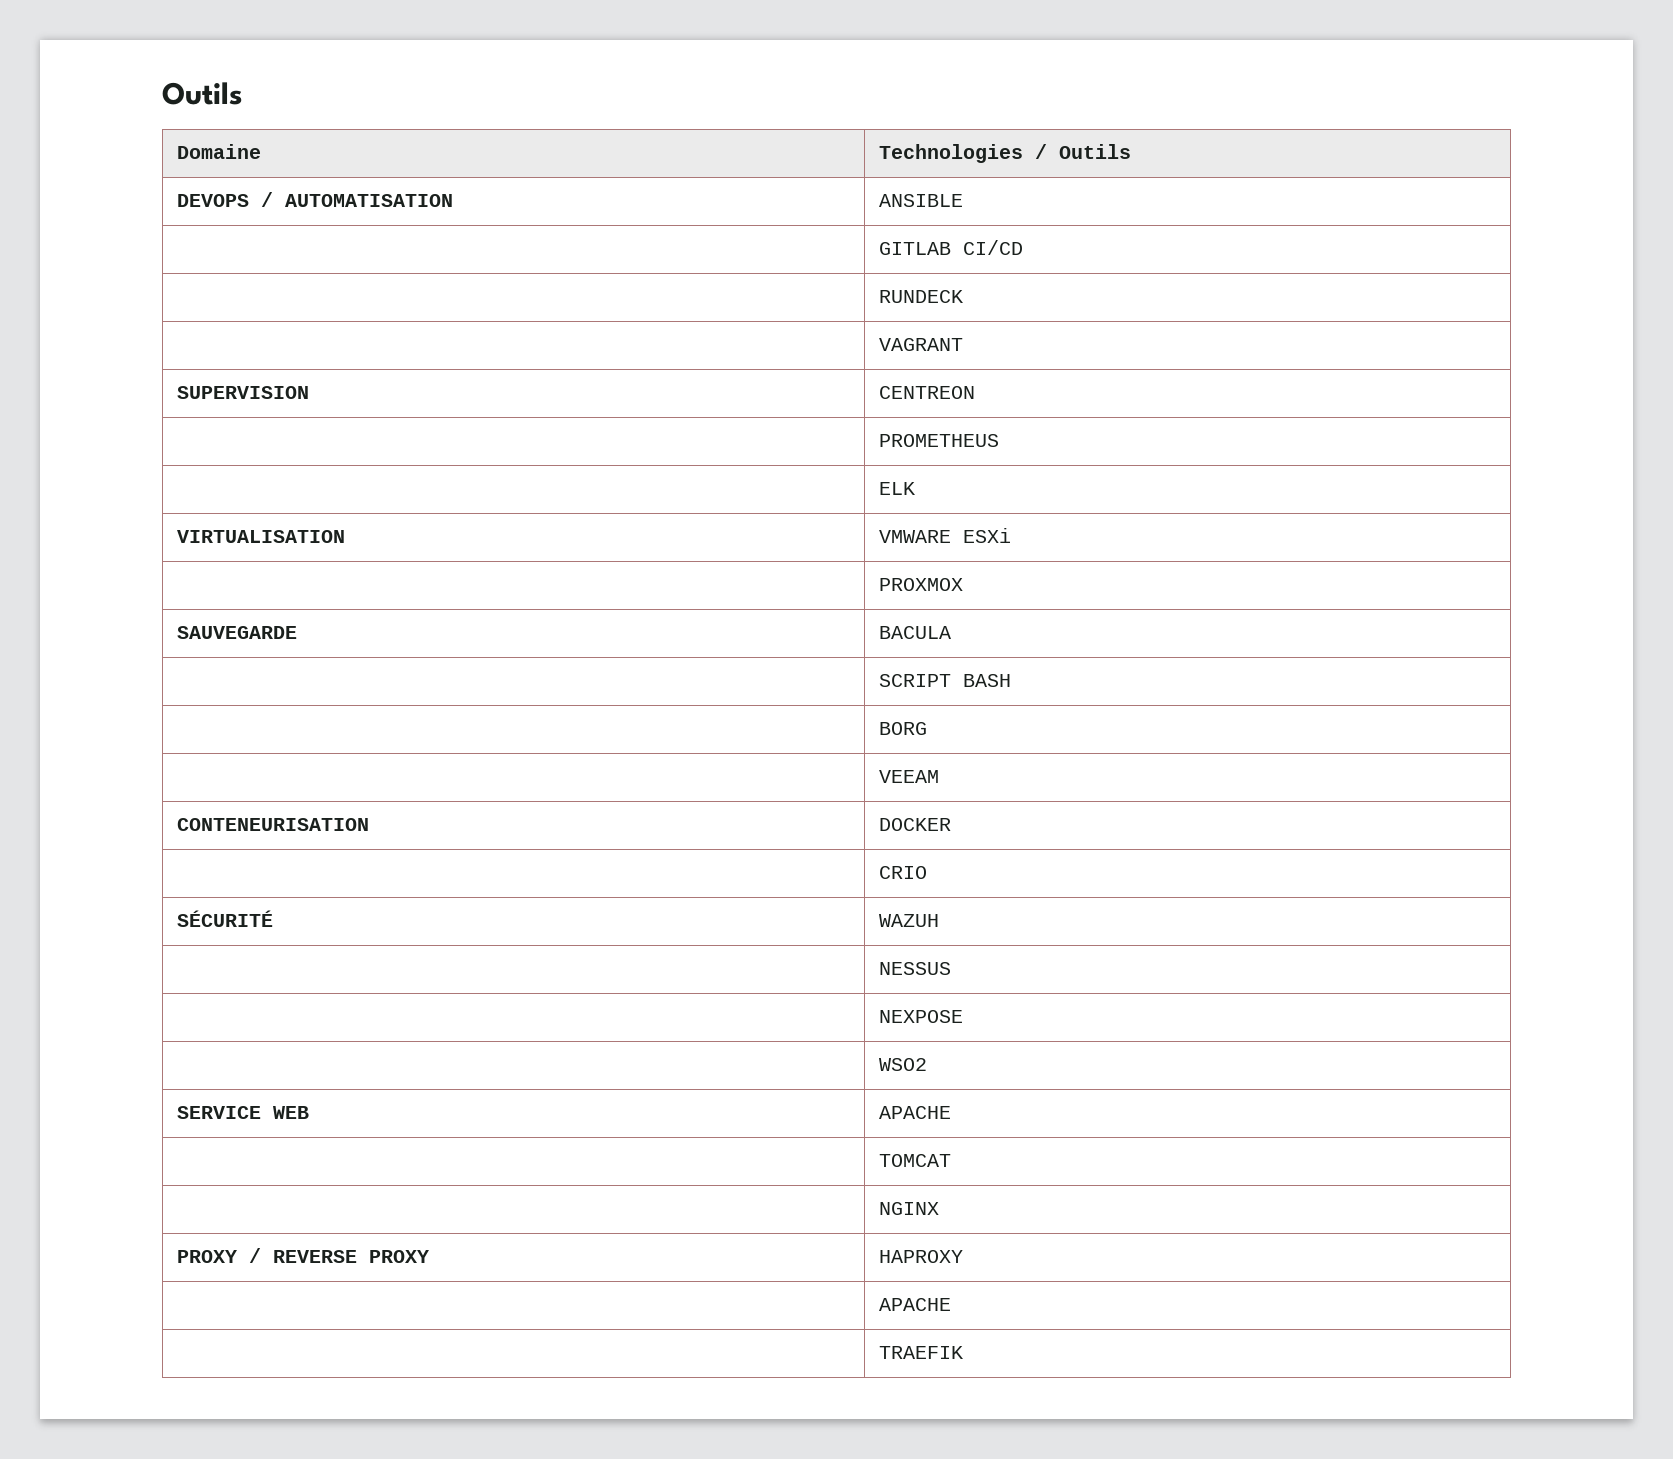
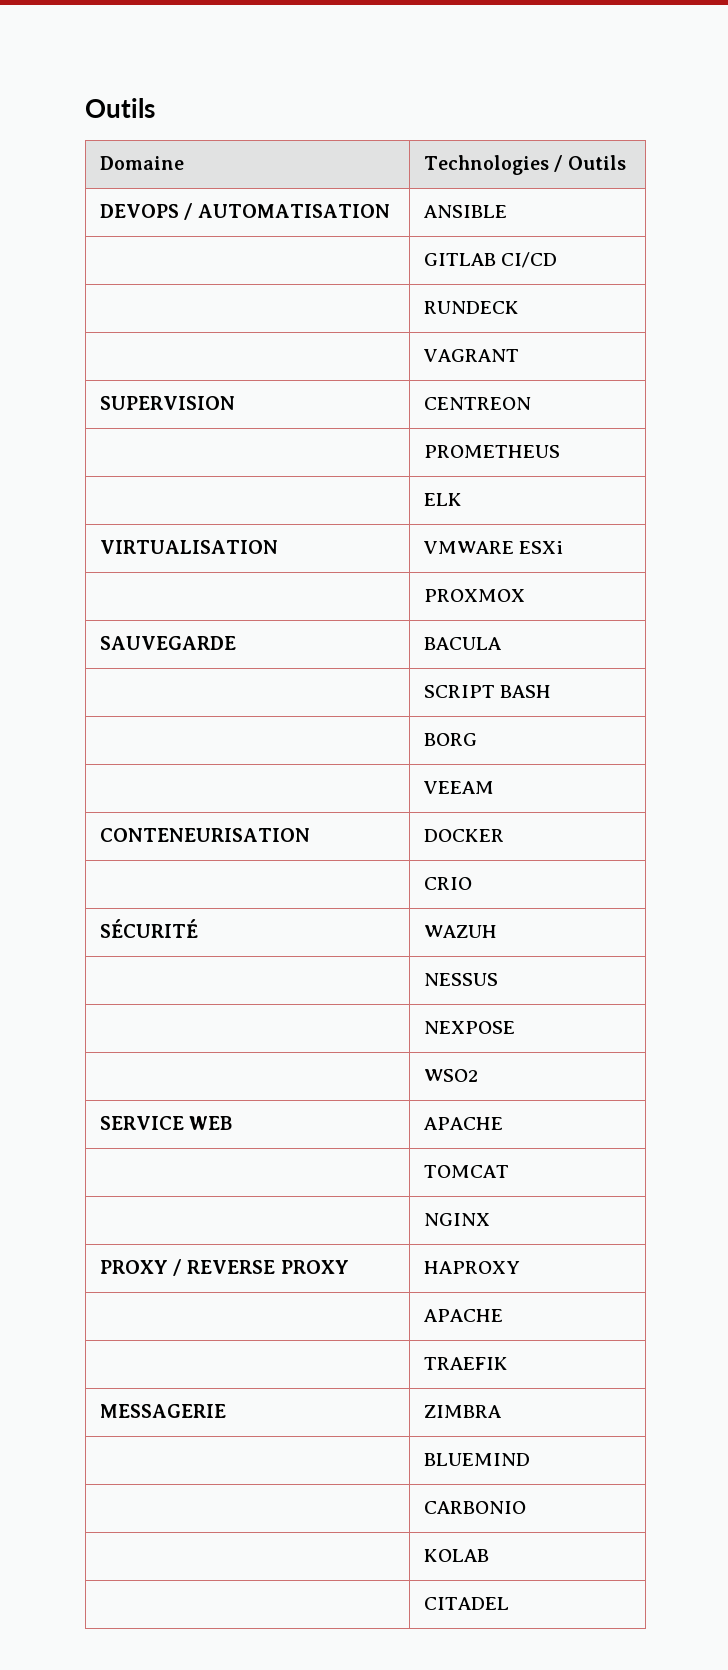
(963, 1352) none -> [99,1404,226,1418] [423,1405,502,1418] [423,1453,530,1466] [423,1501,526,1514] [423,1549,489,1562] [423,1597,509,1610] // MESSAGERIE | ZIMBRA // | BLUEMIND // | CARBONIO // | KOLAB // | CITADEL

